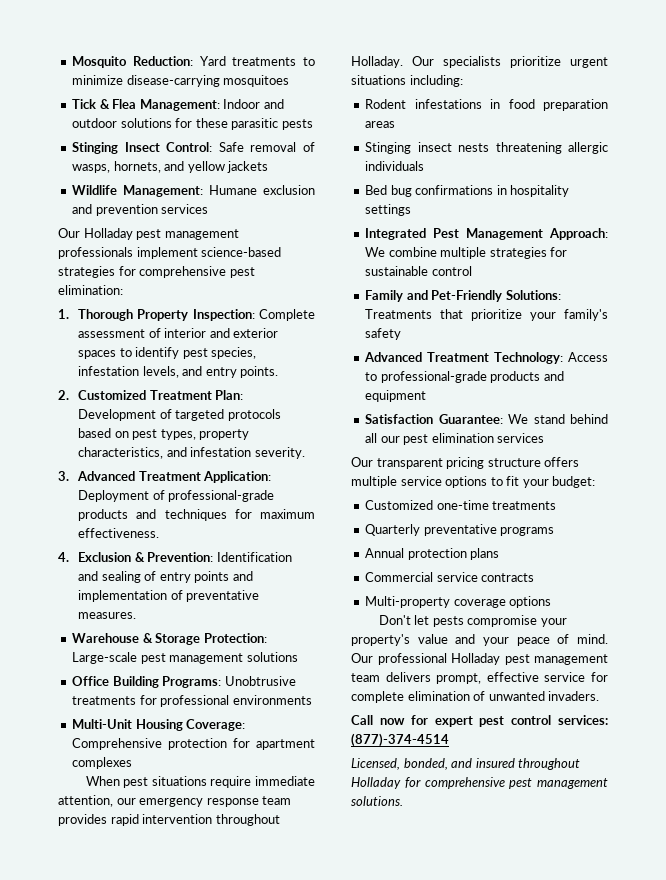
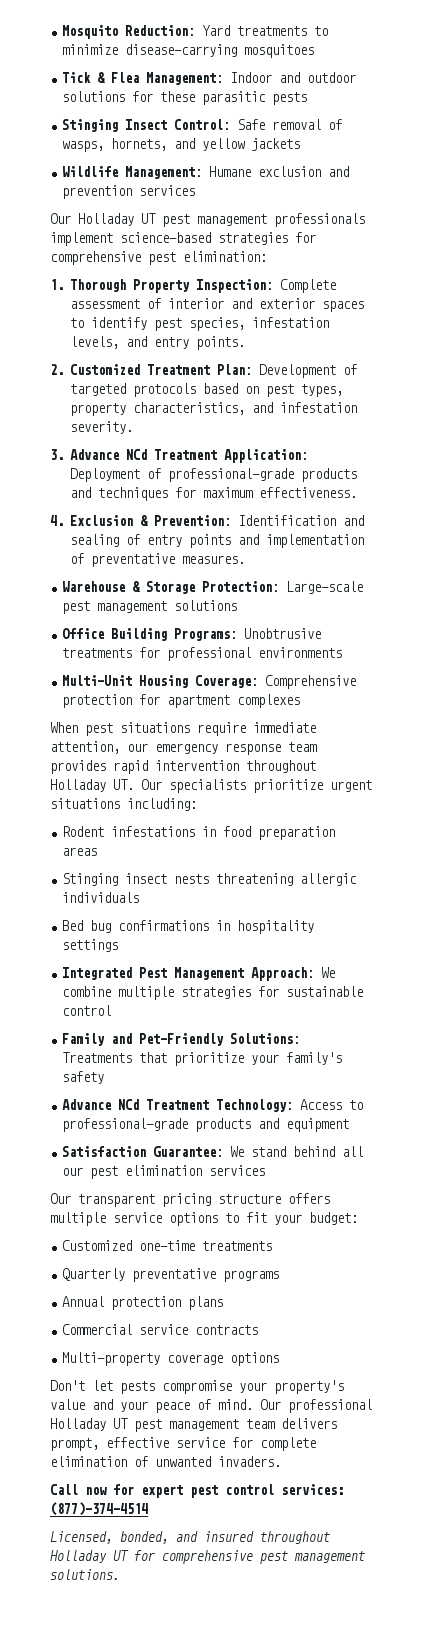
(133, 234) none -> [141,213,156,224] UT
[77,471,136,481] Advanced -> [69,449,147,460] Advance NCd
[351,56,403,68] Holladay. -> [50,779,134,792] Holladay UT.
[364,352,423,362] Advanced -> [62,1099,140,1110] Advance NCd
(500, 659) none -> [113,1418,128,1429] UT
(401, 783) none -> [113,1550,129,1561] UT

